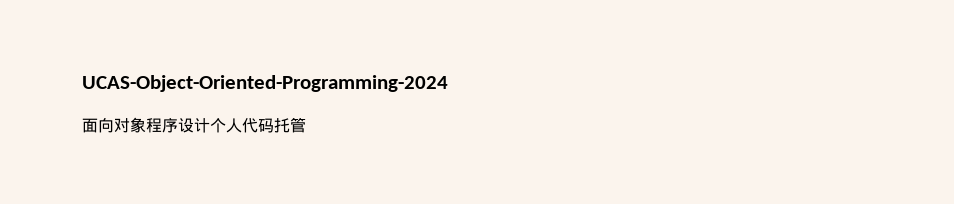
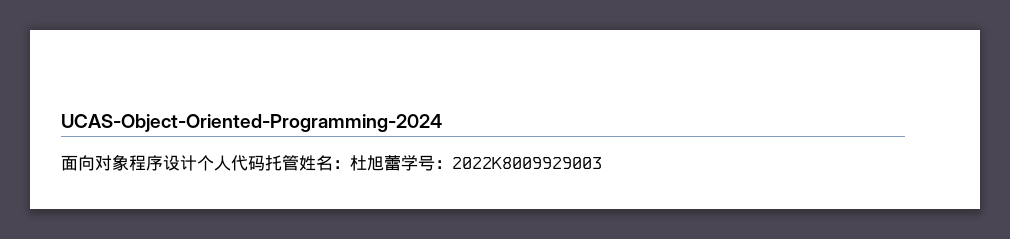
(306, 125) none -> [299,155,602,171] 姓名：杜旭蕾学号：2022K8009929003

